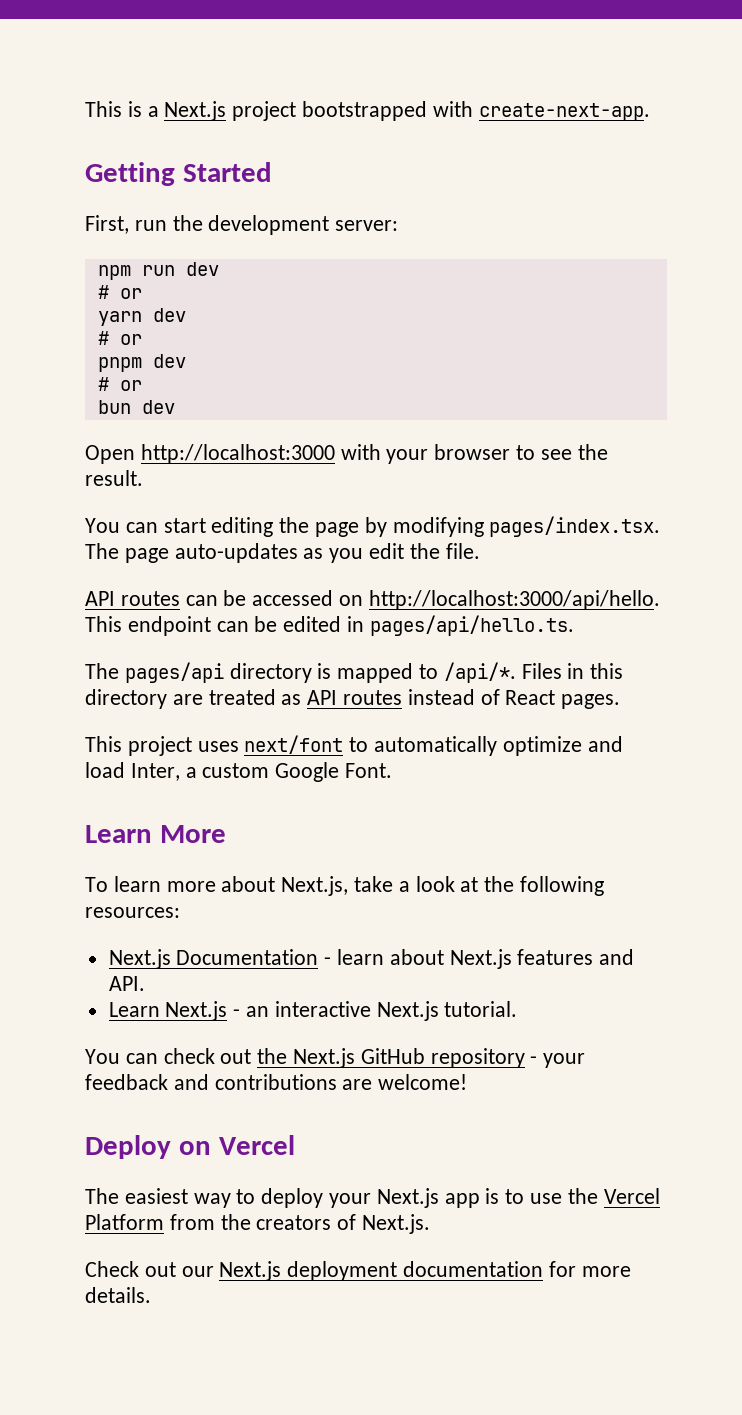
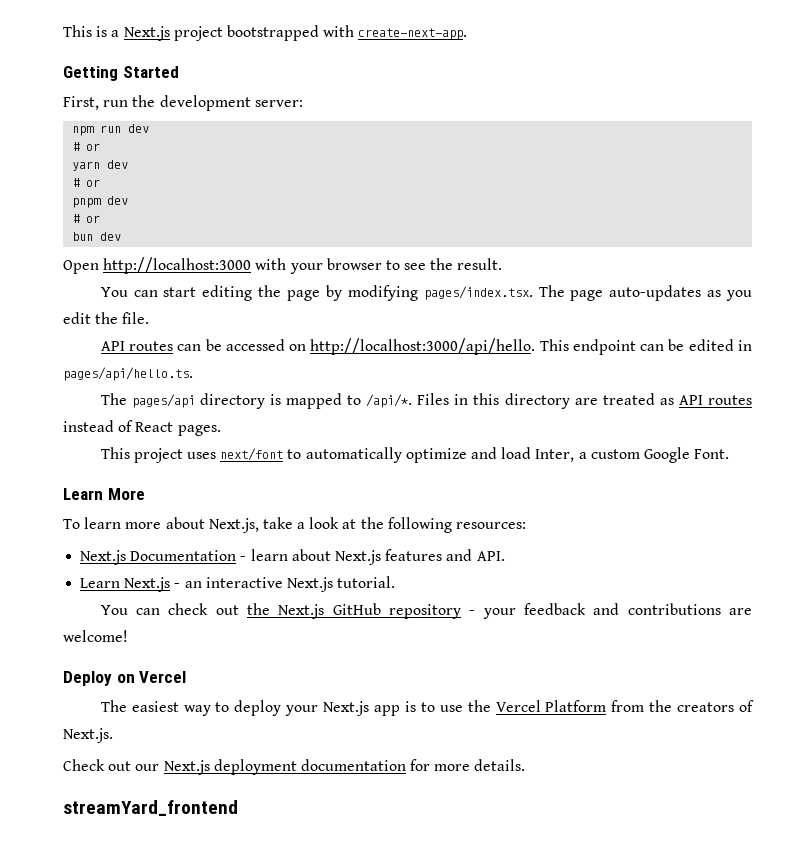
(151, 1295) none -> [63,800,238,816] // streamYard_frontend

